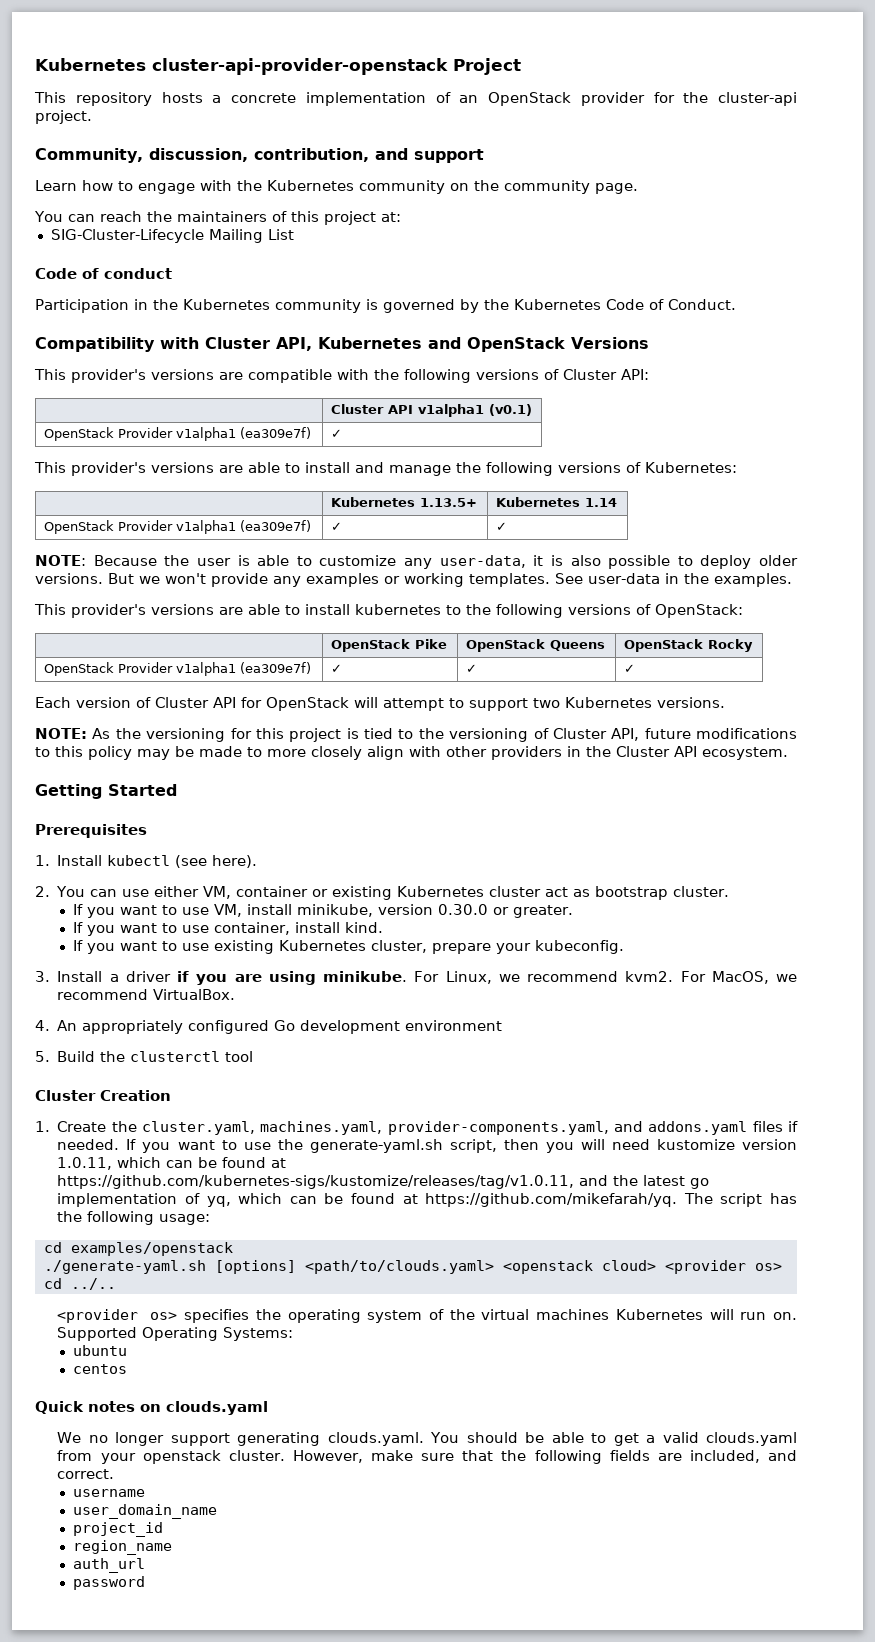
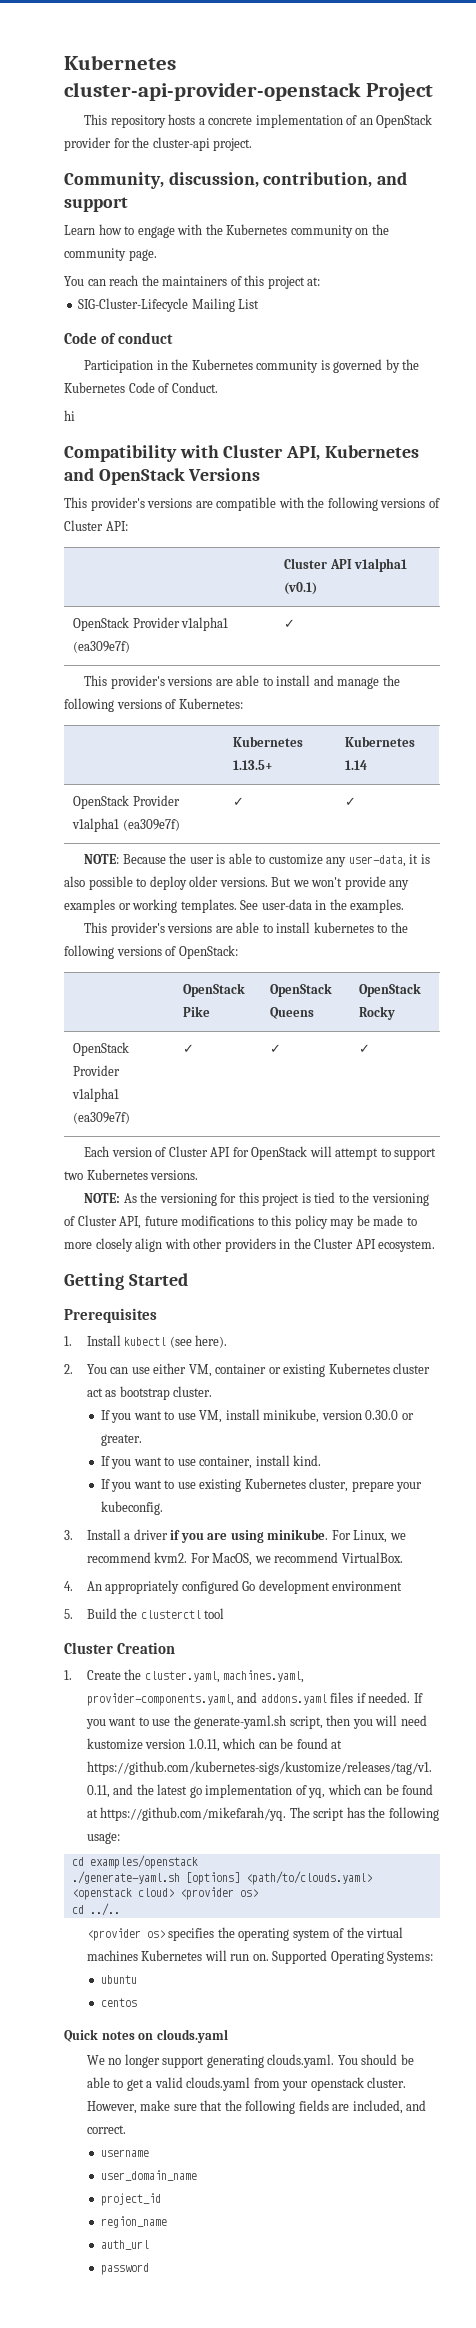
(736, 304) none -> [64,410,75,421] // hi

